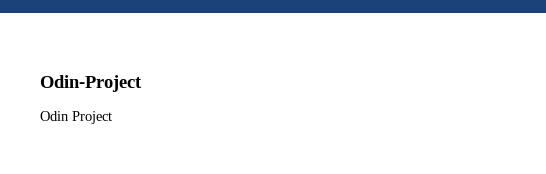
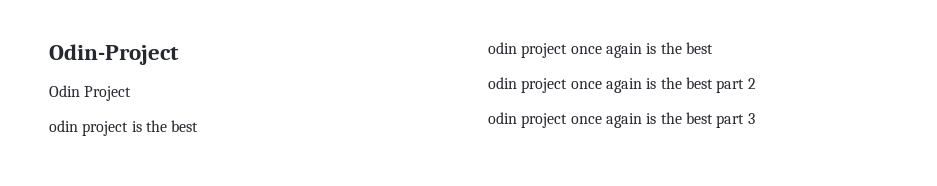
(112, 117) none -> [49,120,199,136] [488,42,713,58] [488,77,756,93] [488,112,755,128] // odin project is the best // odin project once again is the best // odin project once again is the best part 2 // odin project once again is the best part 3

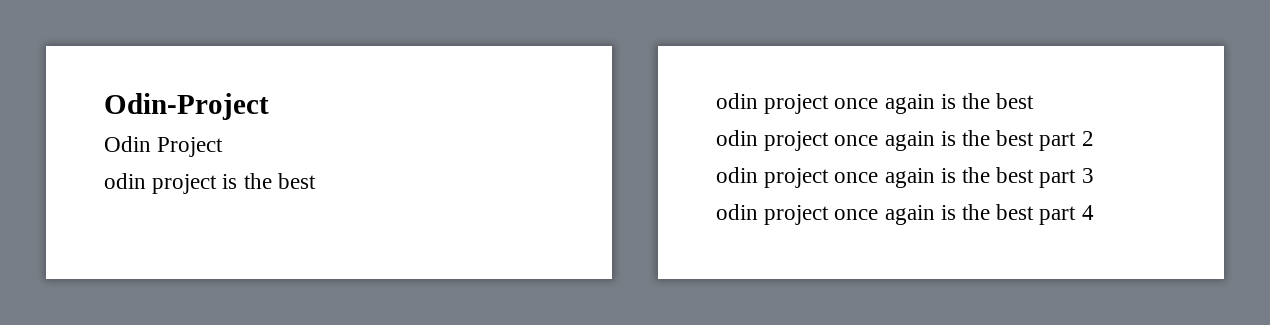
(755, 118) none -> [716,204,1094,225] // odin project once again is the best part 4

